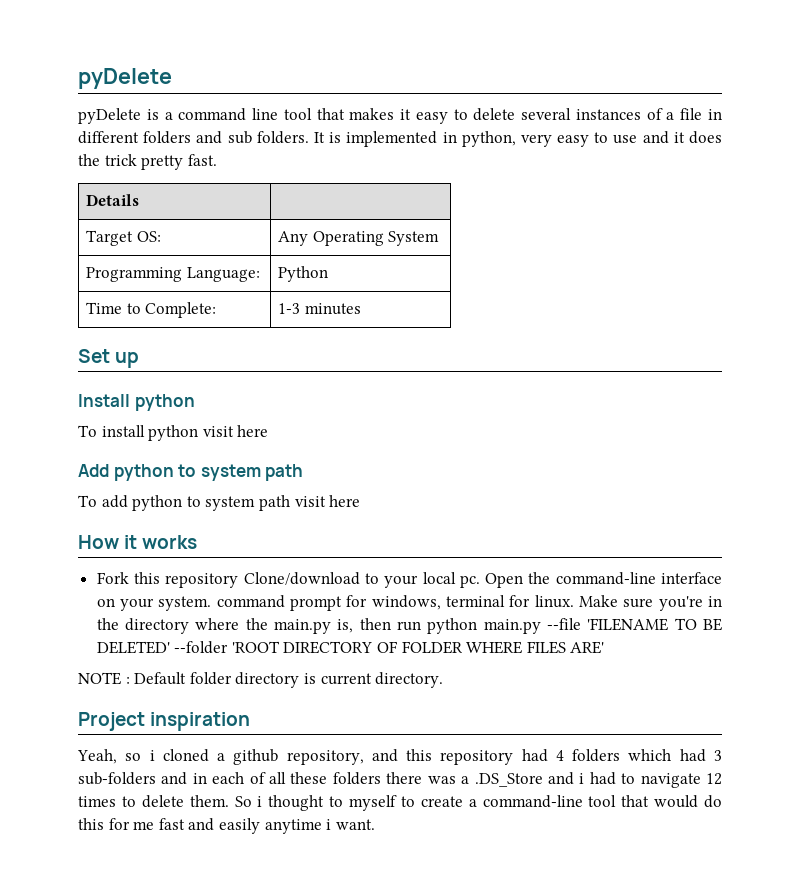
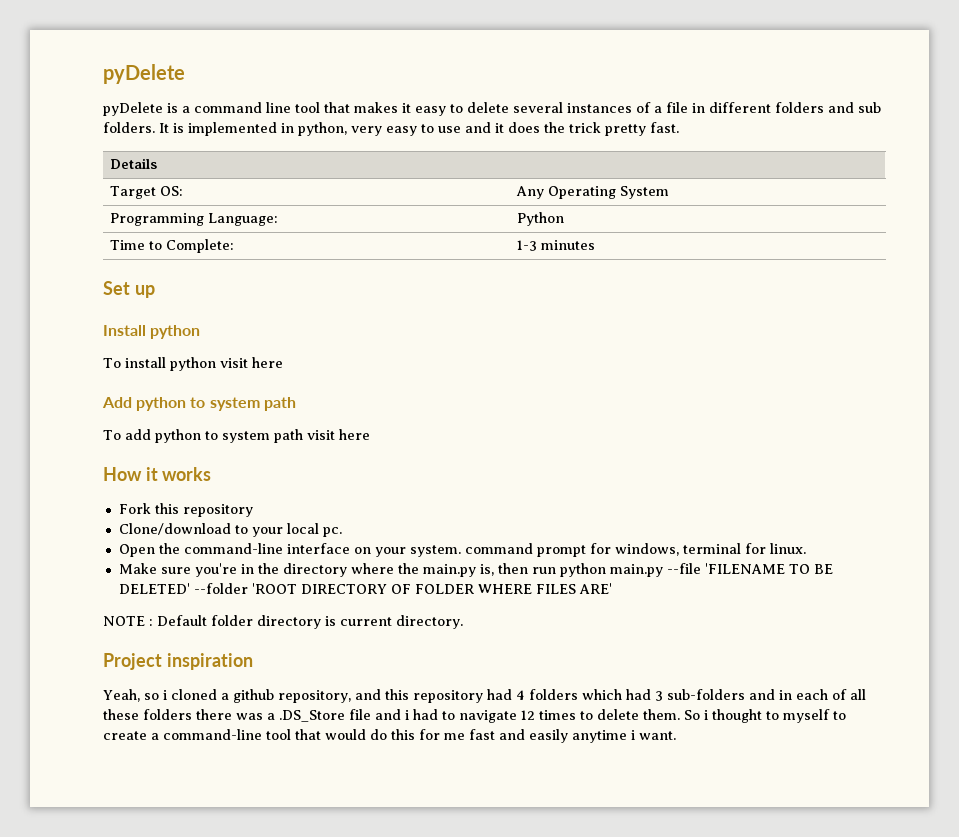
(239, 580) none -> (253, 510) //
(480, 581) none -> (342, 532) //
(574, 601) none -> (806, 548) //
(543, 780) none -> [349,709,371,720] file

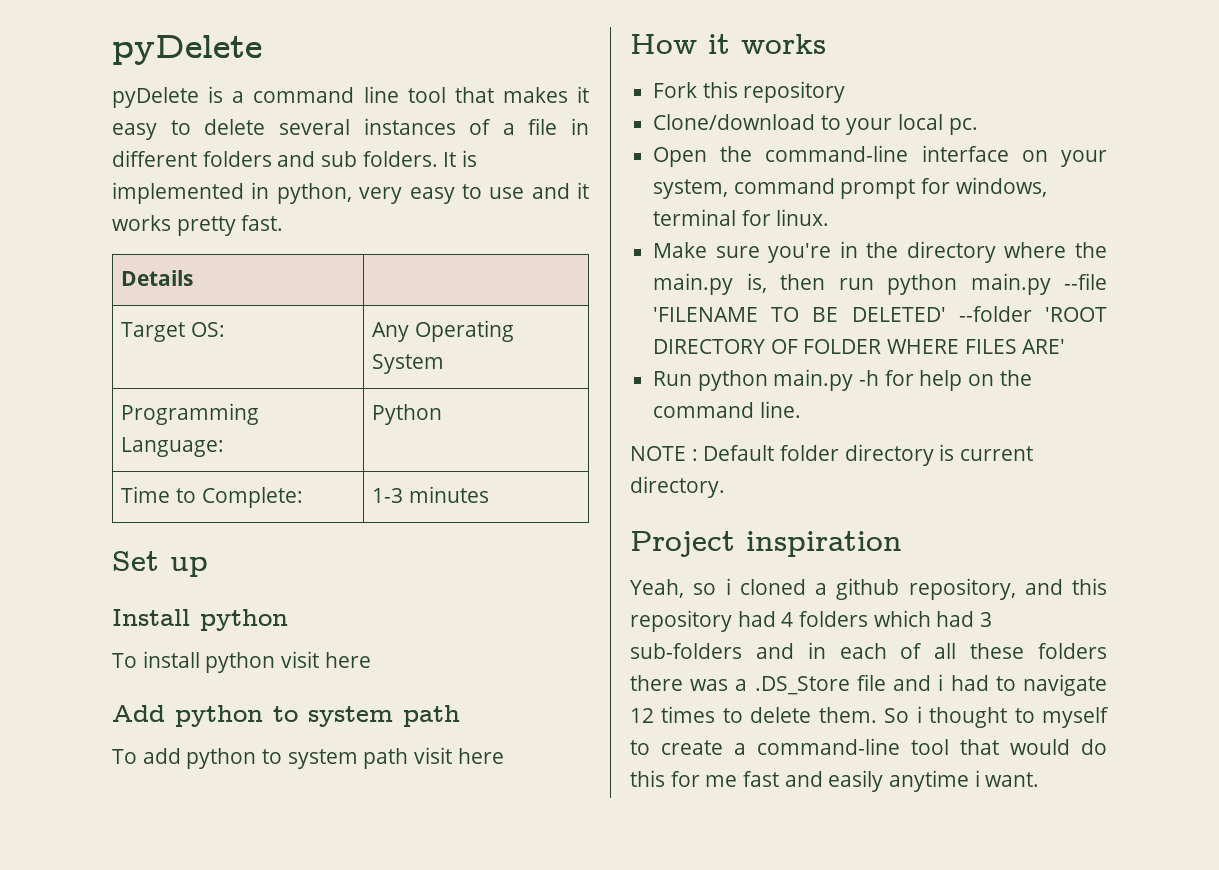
[508,122,601,133] does the trick -> [112,215,171,231] works
[409,545,461,557] system. -> [653,179,729,199] system,
(612, 588) none -> [653,369,1032,391] [653,401,801,418] // Run python main.py -h for help on the command line.

